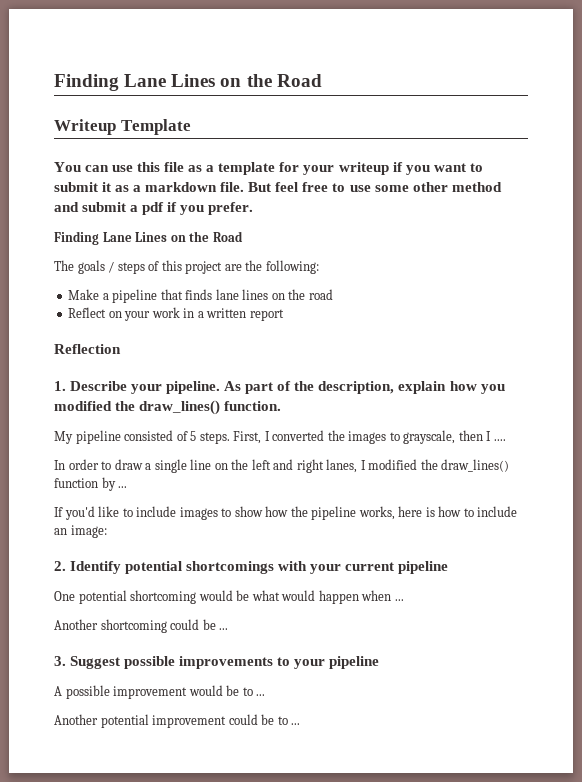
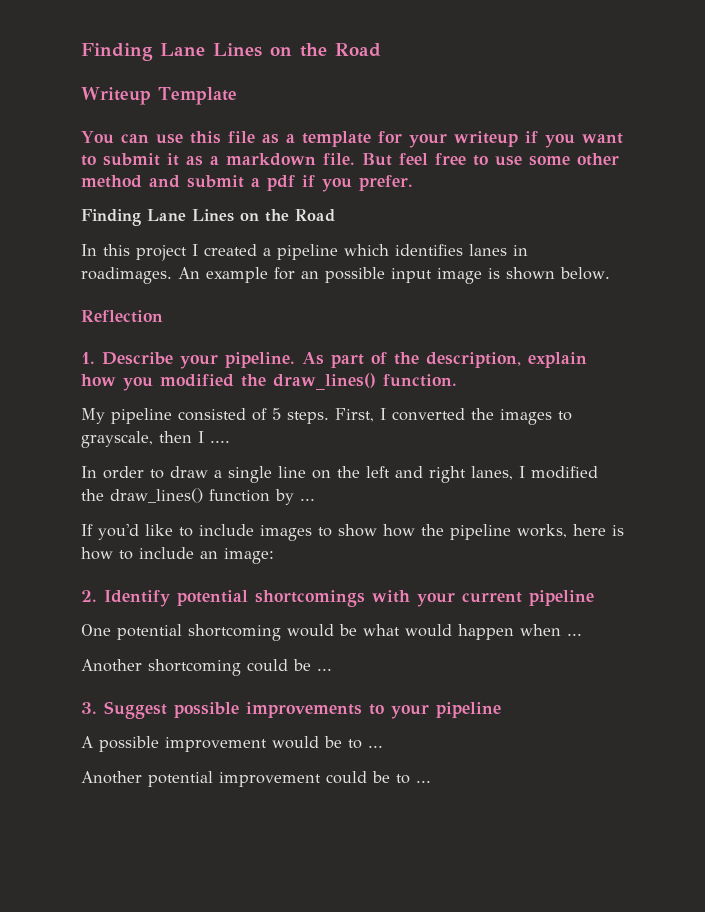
[54,260,319,274] [68,289,333,303] [68,307,284,321] The goals / steps of this project are the following: // Make a pipeline that finds lane lines on the road // Reflect on your work in a written report -> [81,244,528,261] [81,267,610,284] In this project I created a pipeline which identifies lanes in roadimages. An example for an possible input image is shown below.

